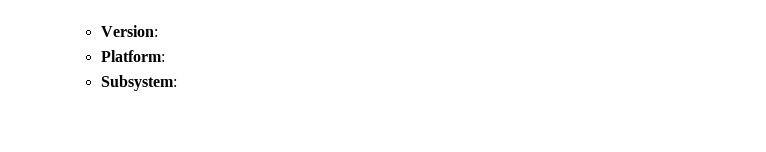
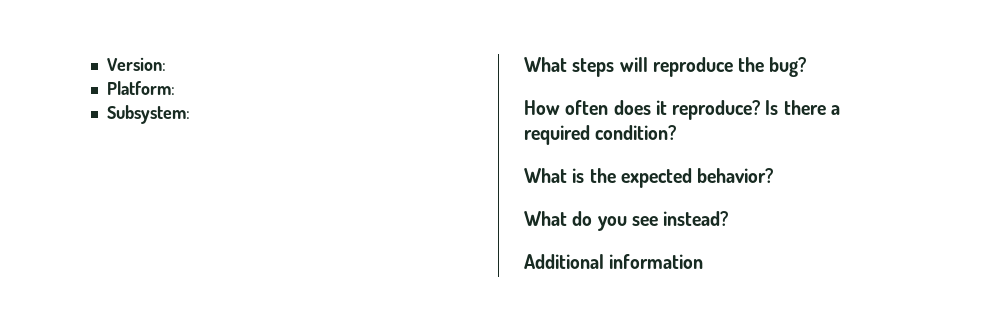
(177, 83) none -> [524,57,807,77] [524,100,840,120] [524,125,677,145] [524,168,774,188] [524,211,729,231] [524,254,704,269] // What steps will reproduce the bug? // How often does it reproduce? Is there a required condition? // What is the expected behavior? // What do you see instead? // Additional information

